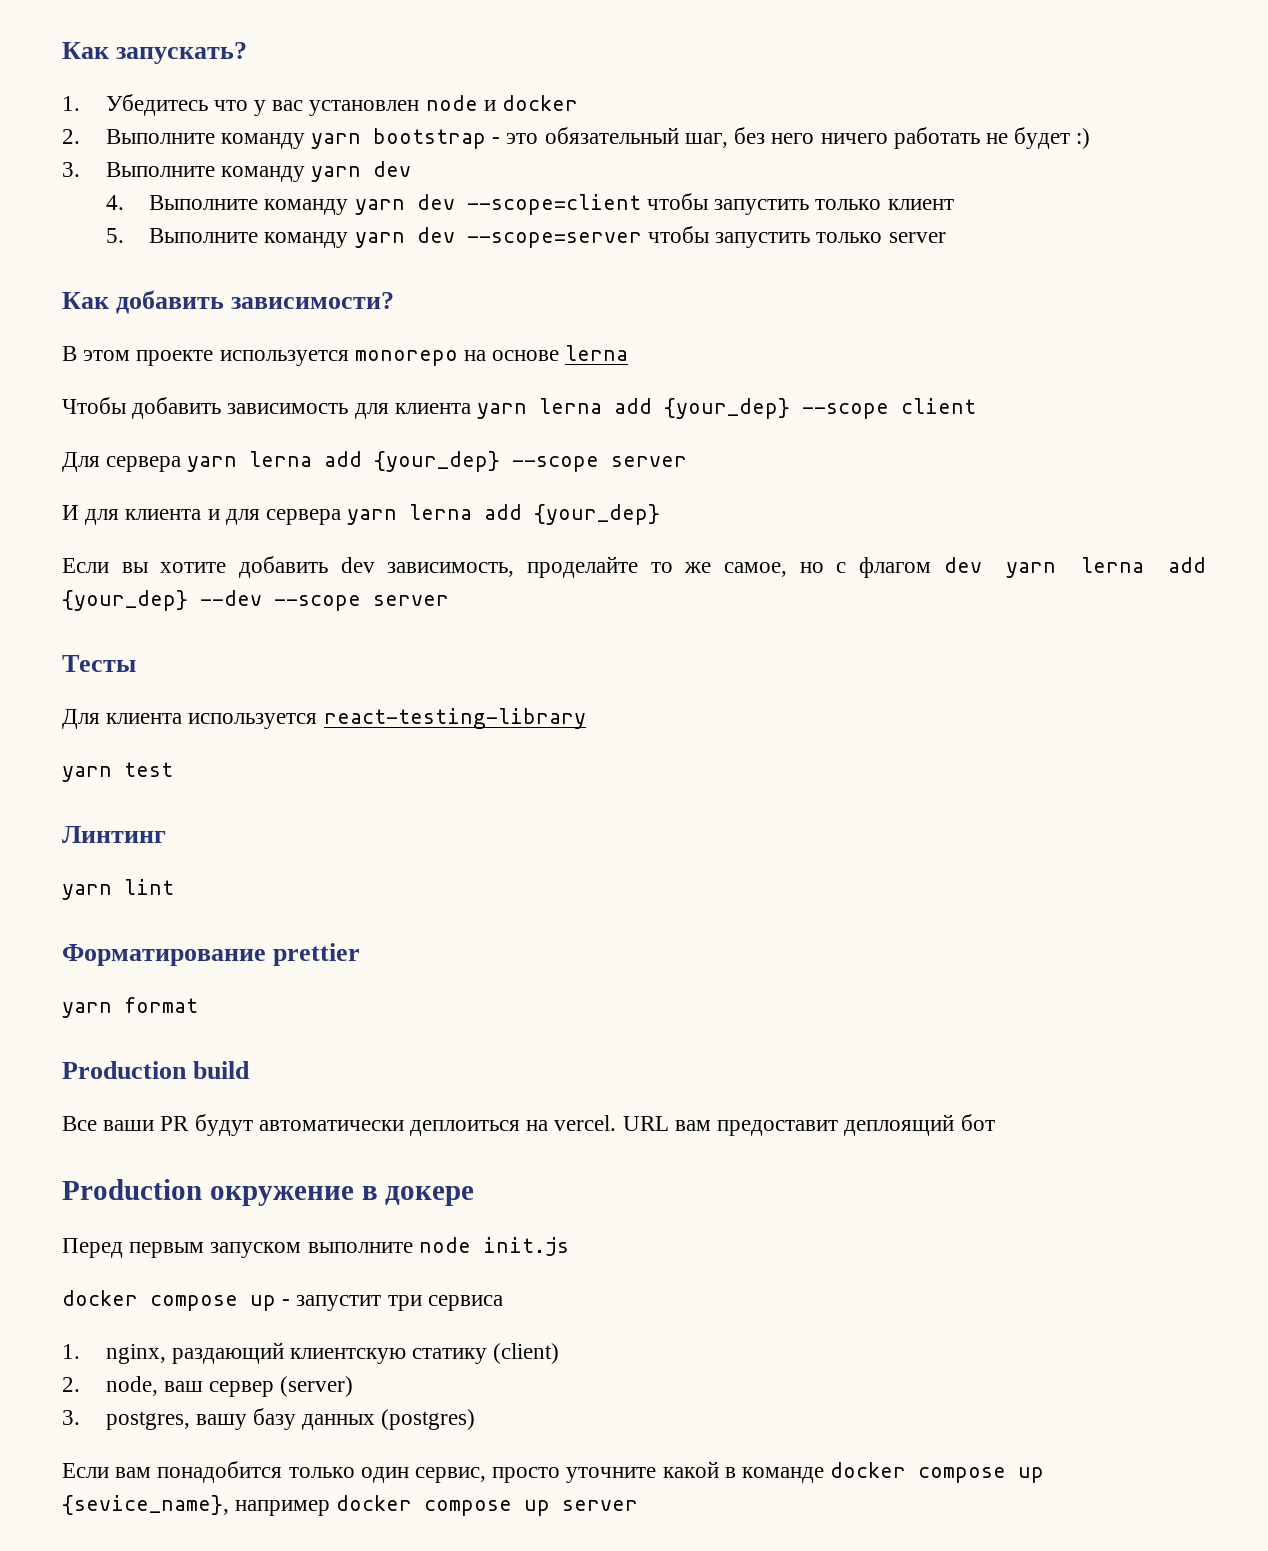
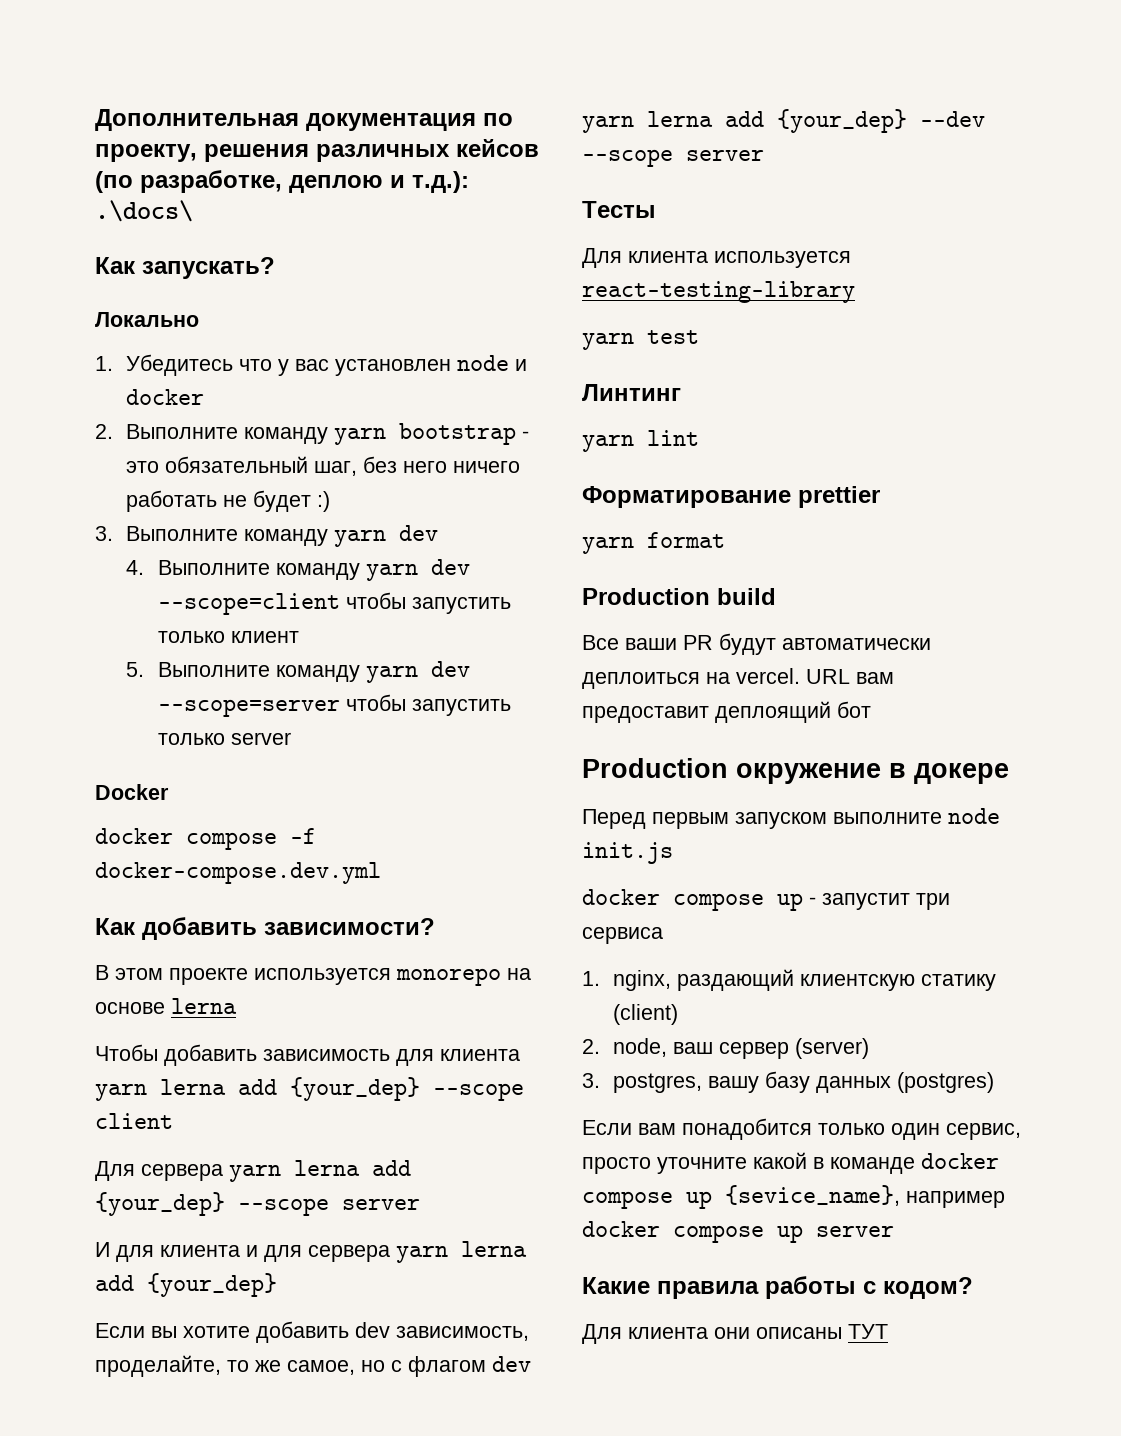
(62, 50) none -> [95,109,513,131] [95,139,539,162] [95,170,469,193] [95,200,193,222] Дополнительная документация по проекту, решения различных кейсов (по разработке, деплою и т.д.): .\docs\ //
(248, 53) none -> [95,312,199,327] // Локально
(946, 237) none -> [95,784,169,800] [95,828,316,850] [95,862,381,884] // Docker // docker compose -f docker-compose.dev.yml
[526,556,638,578] проделайте -> [95,1355,221,1377] проделайте,
(639, 1505) none -> [582,1276,973,1299] [582,1324,888,1344] // Какие правила работы с кодом? // Для клиента они описаны ТУТ

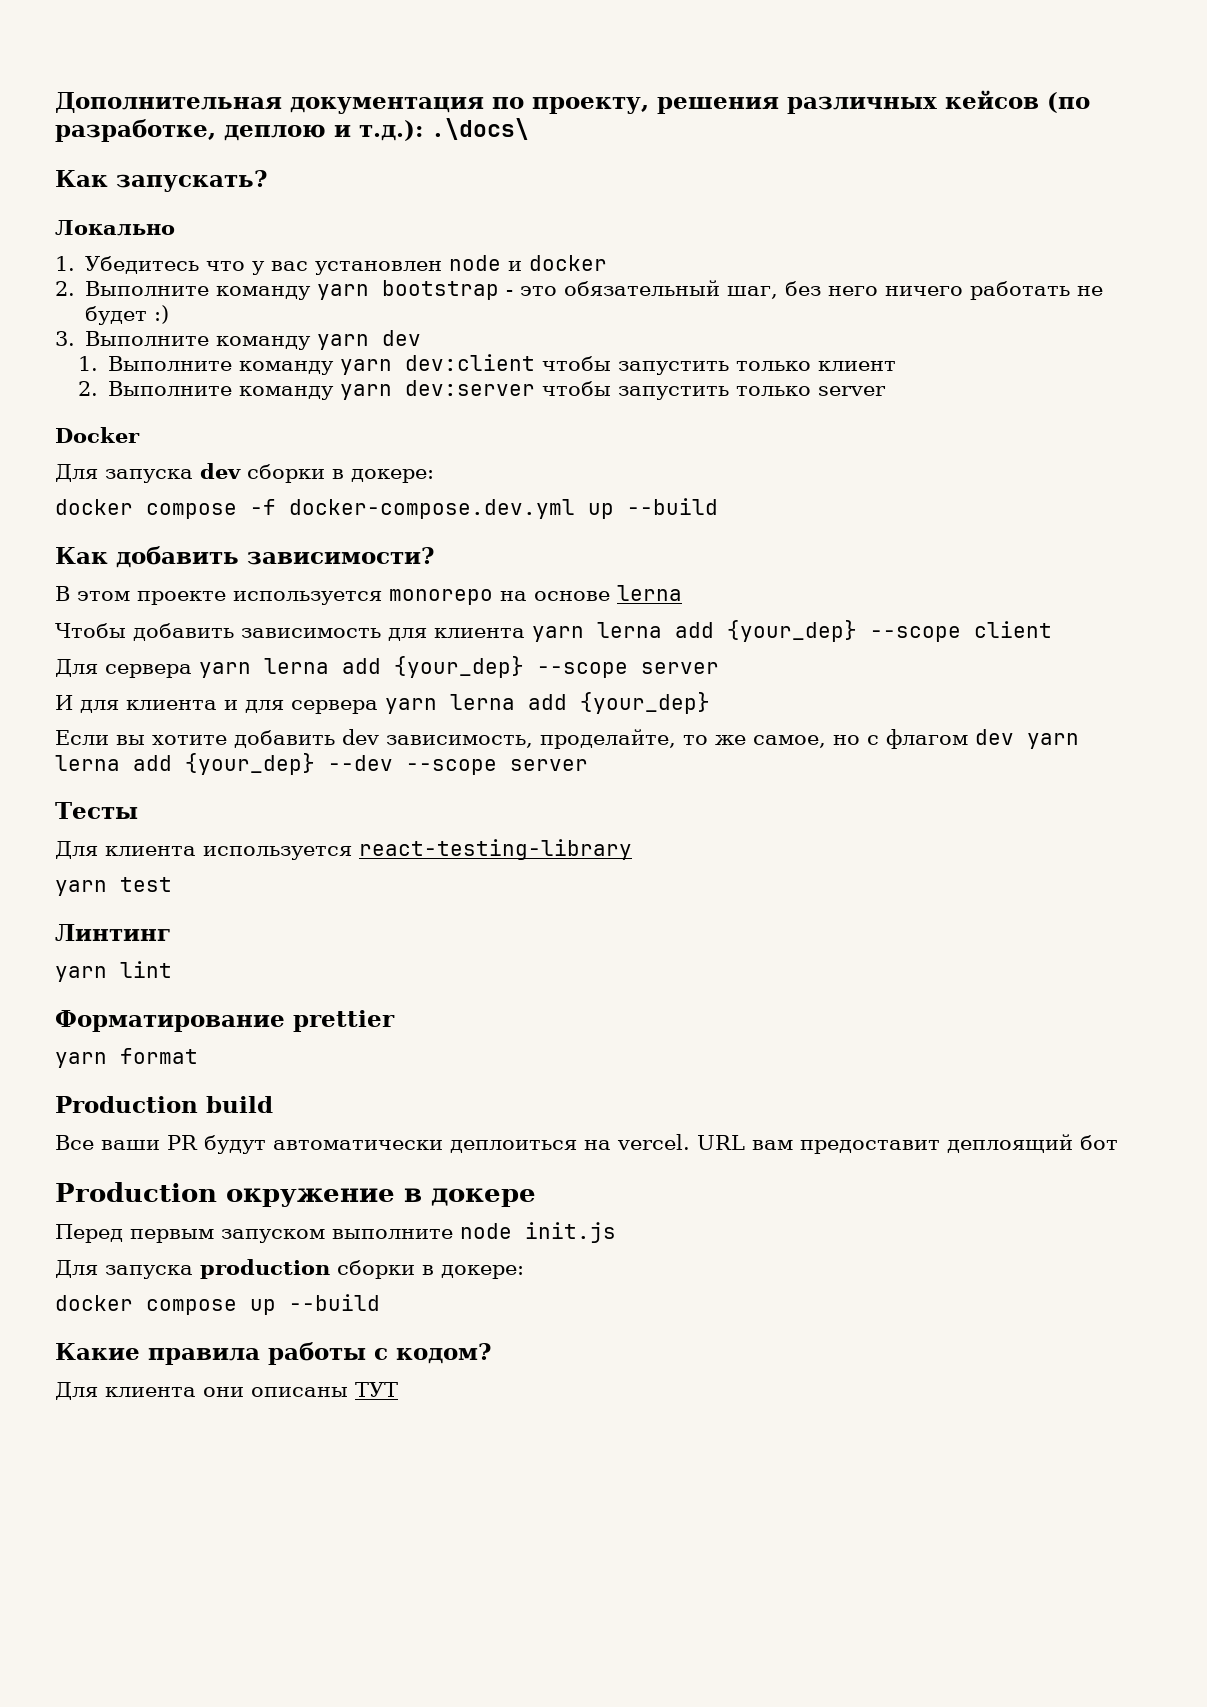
[126,559,470,581] [157,593,340,615] 4. Выполните команду yarn dev --scope=client -> [78,354,536,375] 1. Выполните команду yarn dev:client
[126,661,470,683] [157,699,340,717] 5. Выполните команду yarn dev --scope=server -> [78,380,536,400] 2. Выполните команду yarn dev:server
(169, 792) none -> [55,463,434,483] // Для запуска dev сборки в докере:
(381, 873) none -> [588,498,718,519] up --build
[582,889,950,911] [582,927,663,944] [582,969,997,991] [613,1004,679,1025] [582,1038,870,1059] [582,1071,995,1093] [582,1118,1021,1140] [582,1152,999,1174] [582,1185,1005,1209] [582,1221,894,1243] docker compose up - запустит три сервиса // 1. nginx, раздающий клиентскую статику (client) // 2. node, ваш сервер (server) // 3. postgres, вашу базу данных (postgres) // Если вам понадобится только один сервис, просто уточните какой в команде docker compose up {sevice_name}, например docker compose up server -> [55,1259,524,1279] [55,1294,380,1315] Для запуска production сборки в докере: // docker compose up --build

